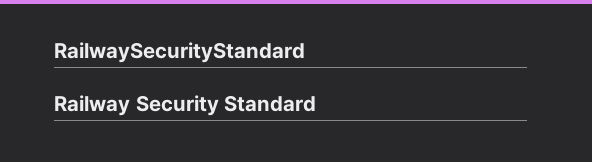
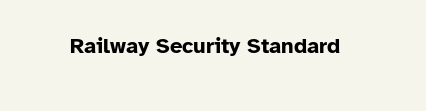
[54,42,305,63] RailwaySecurityStandard // -> (70, 46) none

